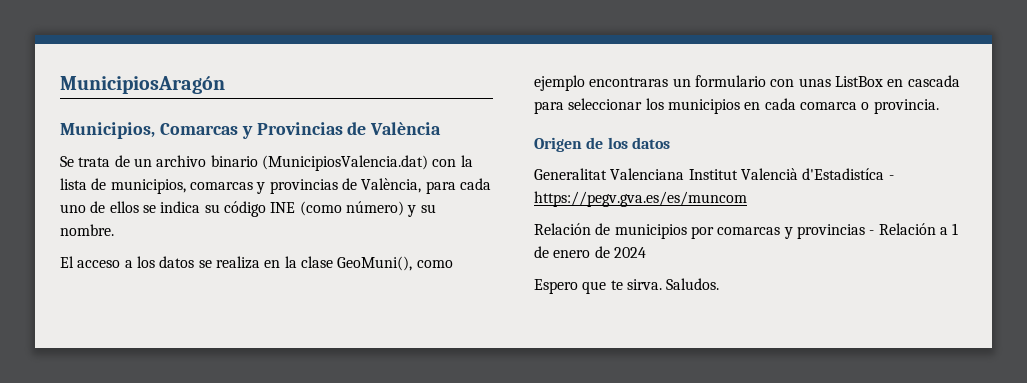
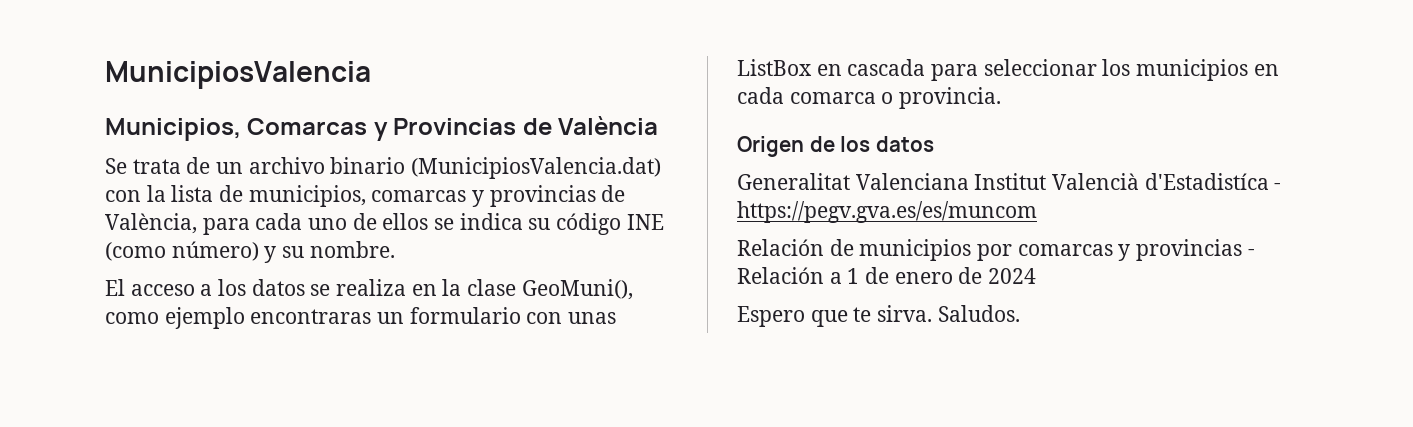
[60,76,225,94] MunicipiosAragón -> [105,61,371,89] MunicipiosValencia

